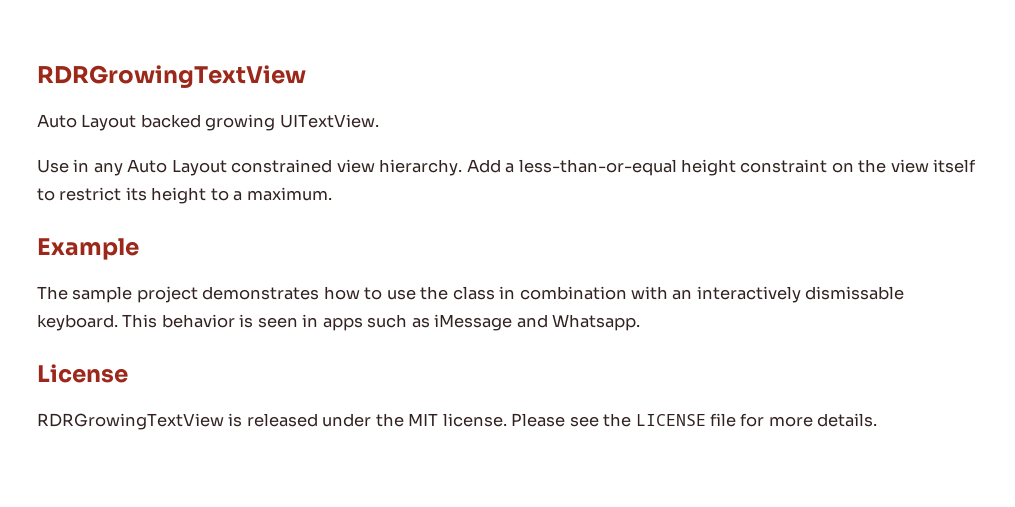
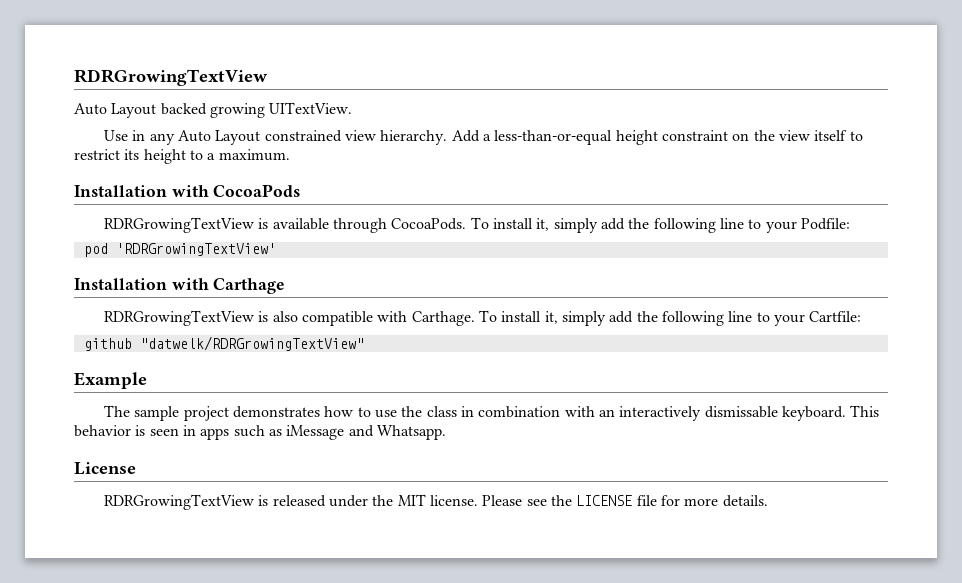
(332, 194) none -> [74,184,301,197] [104,217,850,233] [83,243,276,257] [74,278,286,294] [104,310,862,326] [83,336,364,351] // Installation with CocoaPods // RDRGrowingTextView is available through CocoaPods. To install it, simply add the following line to your Podfile: // pod 'RDRGrowingTextView' // Installation with Carthage // RDRGrowingTextView is also compatible with Carthage. To install it, simply add the following line to your Cartfile: // github "datwelk/RDRGrowingTextView"

